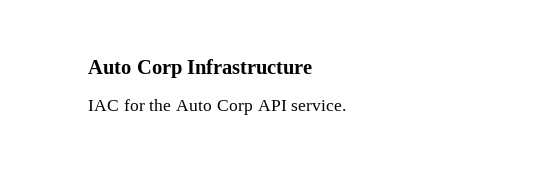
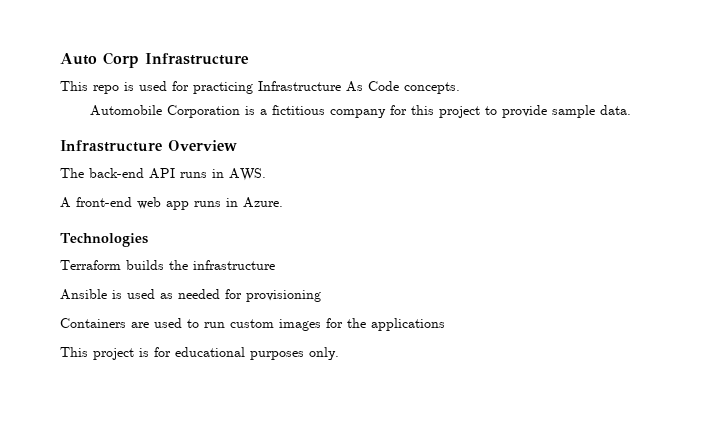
[88,99,347,115] IAC for the Auto Corp API service. -> [60,81,460,94] [90,105,632,118] [60,140,237,152] [60,168,266,181] [60,197,283,210] [60,233,148,247] [60,260,275,270] [60,289,321,302] [60,318,445,331] [60,347,339,360] This repo is used for practicing Infrastructure As Code concepts. // Automobile Corporation is a fictitious company for this project to provide sample data. // Infrastructure Overview // The back-end API runs in AWS. // A front-end web app runs in Azure. // Technologies // Terraform builds the infrastructure // Ansible is used as needed for provisioning // Containers are used to run custom images for the applications // This project is for educational purposes only.

